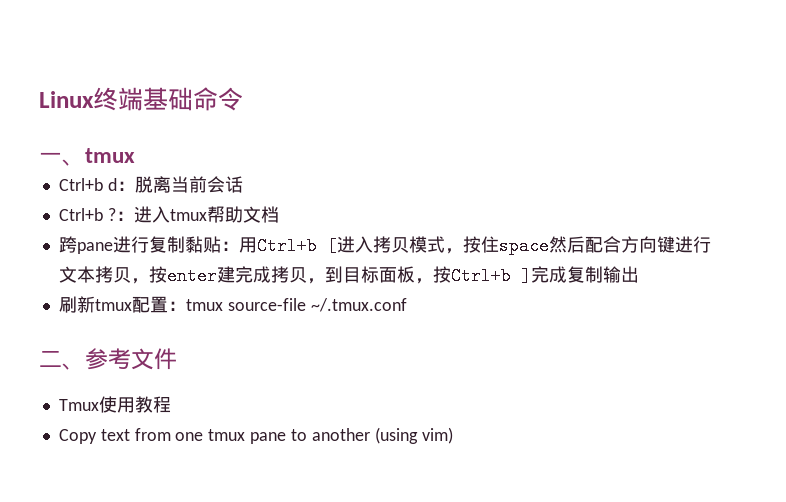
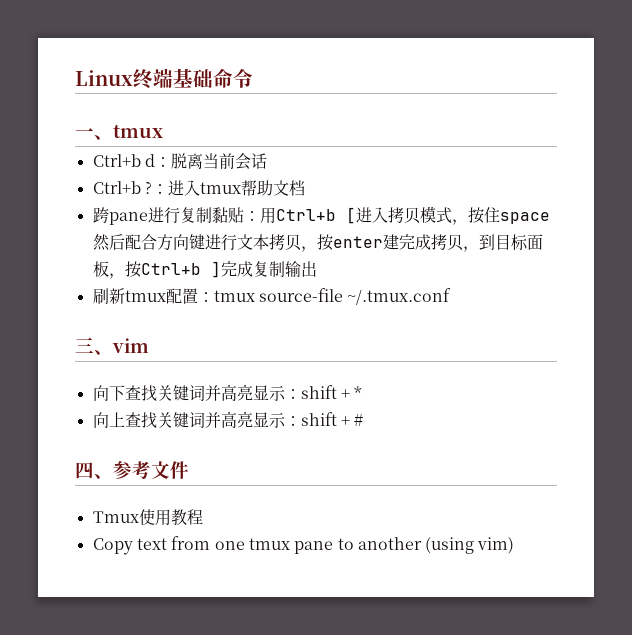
[39,351,62,367] 二 -> [75,337,149,355] [92,384,363,402] [92,411,364,429] [75,462,94,479] 三、vim // 向下查找关键词并高亮显示：shift + * // 向上查找关键词并高亮显示：shift + # // 四

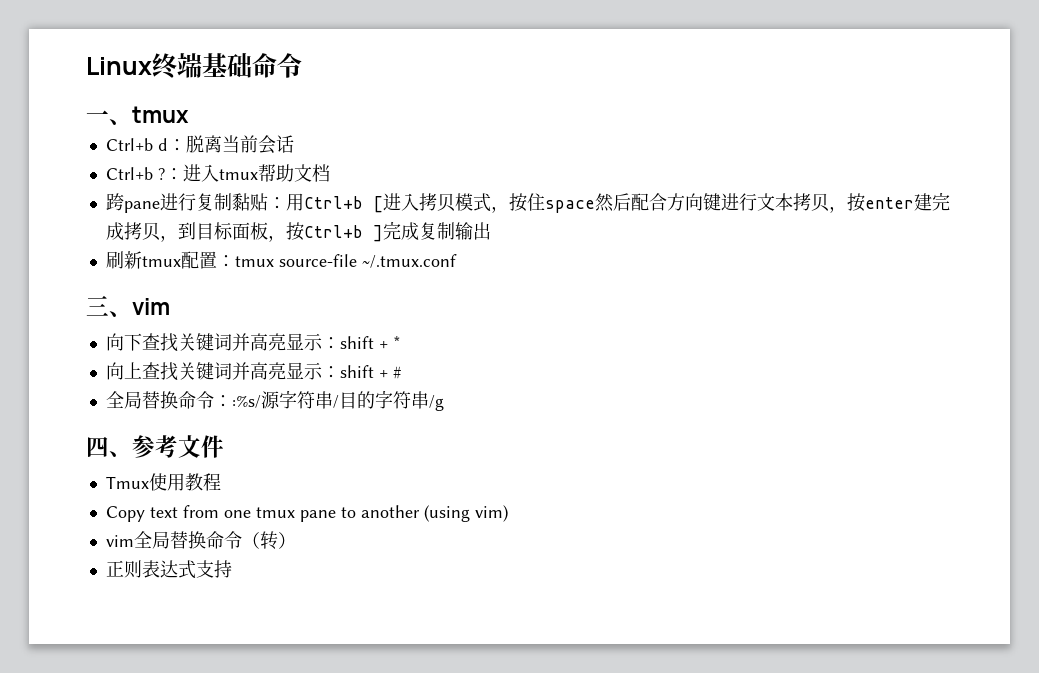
(364, 419) none -> [105,390,444,411] // 全局替换命令：:%s/源字符串/目的字符串/g
(515, 545) none -> [105,531,296,550] [105,560,232,579] // vim全局替换命令（转） // 正则表达式支持

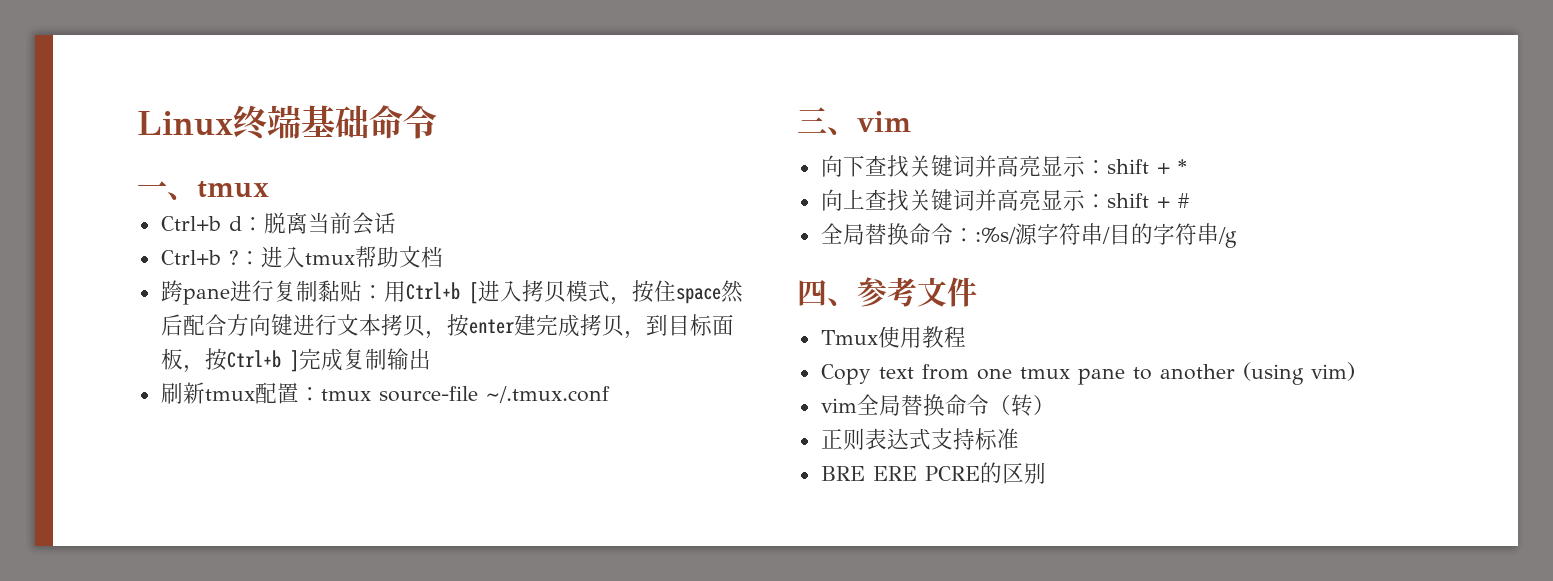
(232, 569) none -> [974,428,1019,450] [820,462,1046,484] 标准 // BRE ERE PCRE的区别

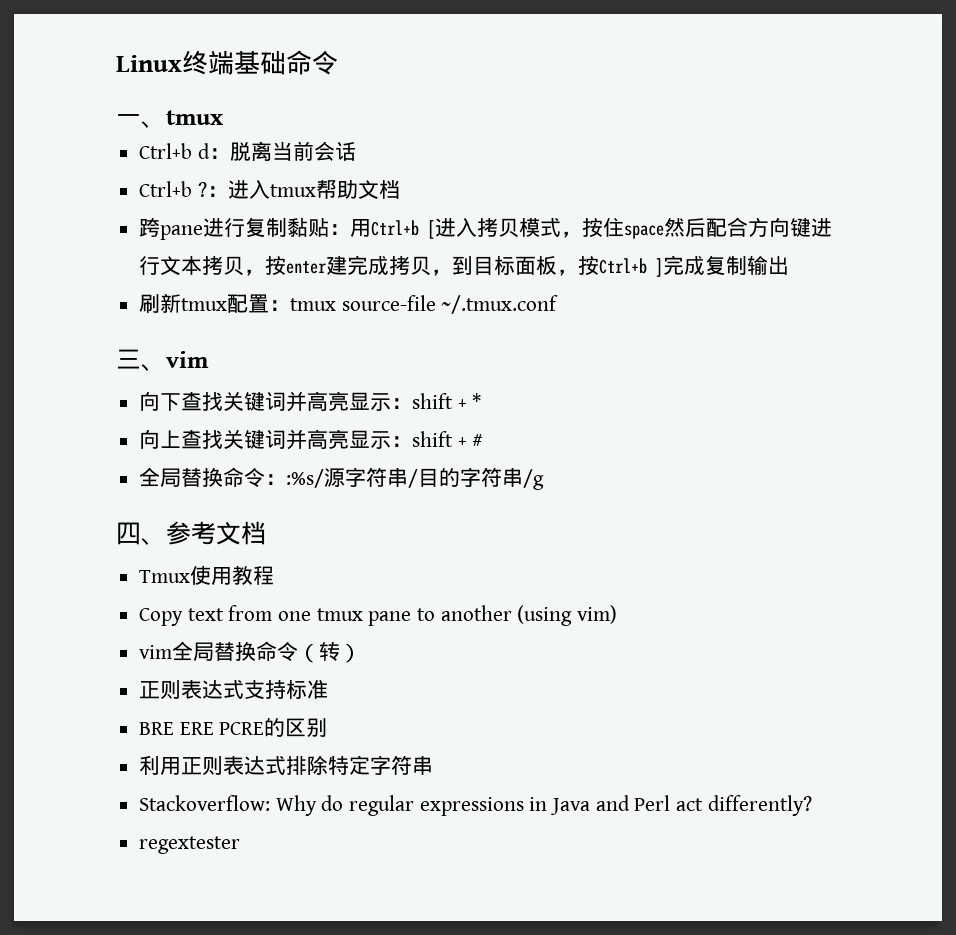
[947,277,977,307] 件 -> [241,521,266,545] 档
(1046, 473) none -> [139,755,434,775] [139,795,812,816] [139,836,241,854] // 利用正则表达式排除特定字符串 // Stackoverflow: Why do regular expressions in Java and Perl act differently? // regextester

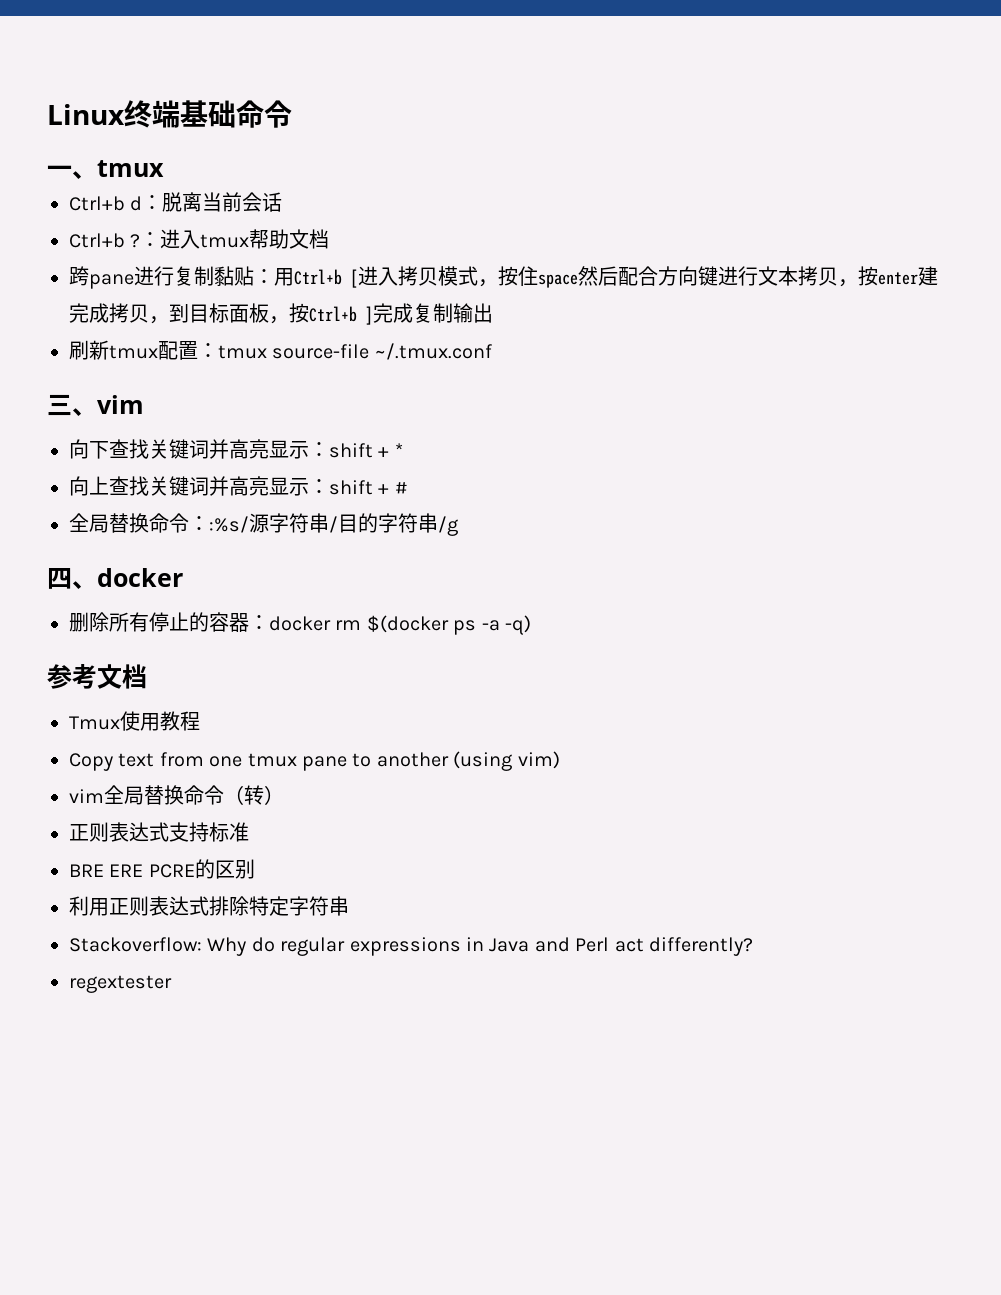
(166, 541) none -> [97,568,183,587] [69,612,531,635] docker // 删除所有停止的容器：docker rm $(docker ps -a -q) //

